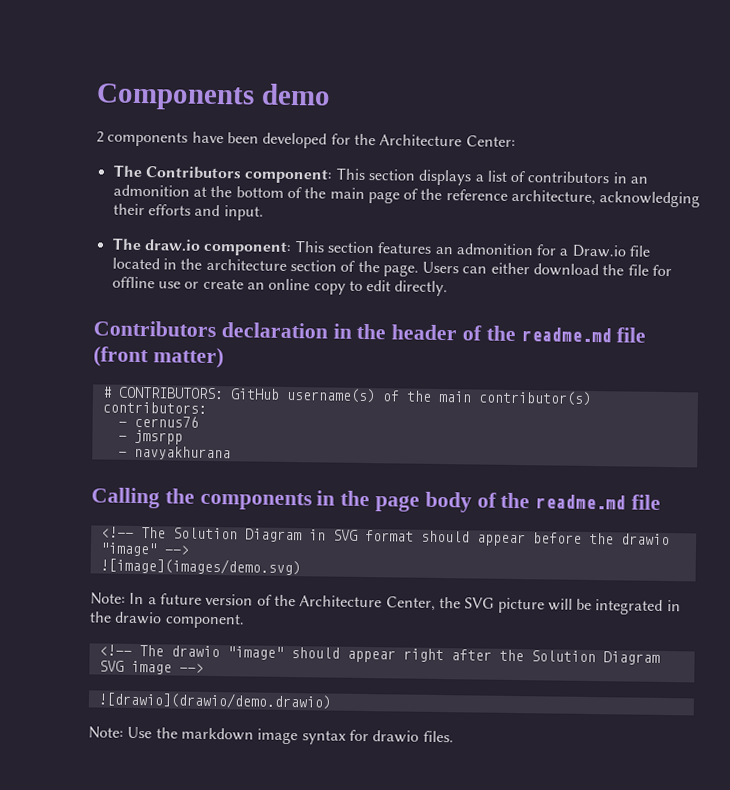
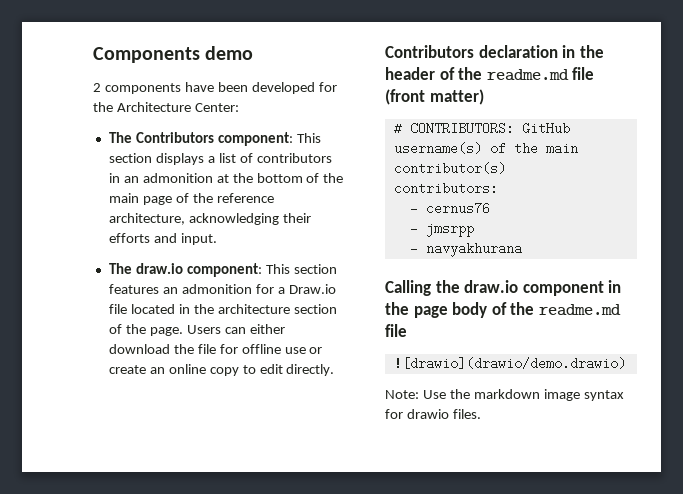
[199,491,312,511] components -> [464,280,604,296] draw.io component
[100,526,670,547] [99,542,189,557] [99,557,301,576] [90,592,681,615] [89,611,245,629] [98,644,660,665] [98,660,204,675] // <!-- The Solution Diagram in SVG format should appear before the drawio "image" --> // ![image](images/demo.svg) // Note: In a future version of the Architecture Center, the SVG picture will be integrated in the drawio component. // <!-- The drawio "image" should appear right after the Solution Diagram SVG image --> -> (407, 330) none

